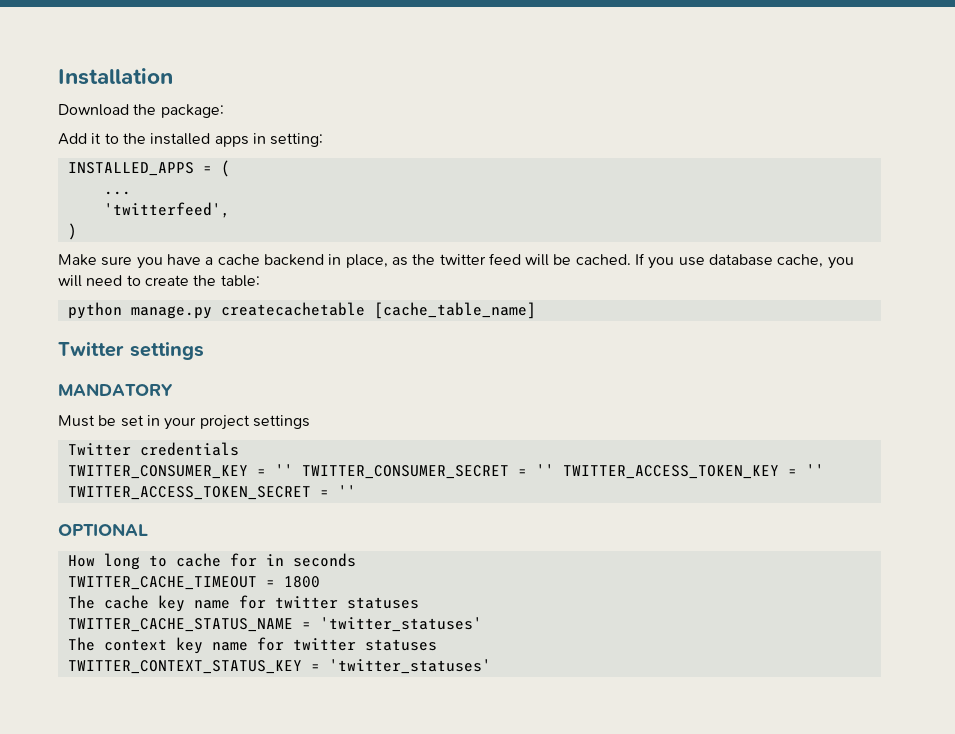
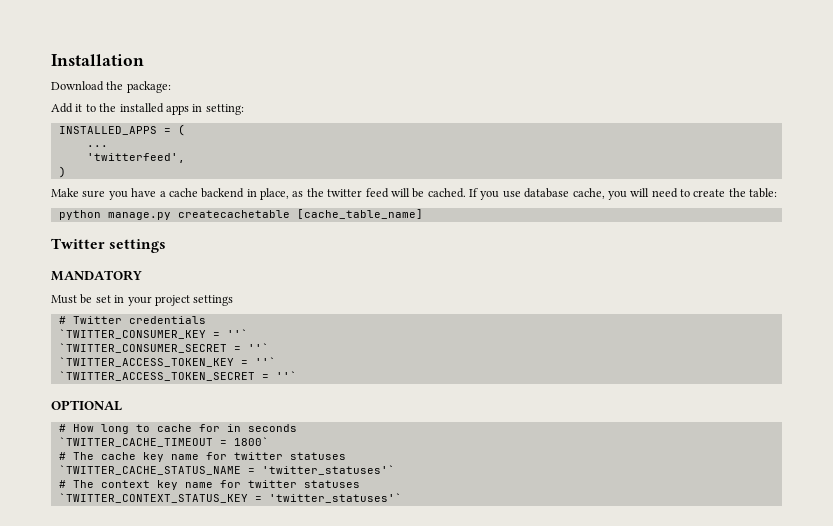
(310, 422) none -> [58,316,66,324] #
[67,464,824,479] [67,485,356,500] TWITTER_CONSUMER_KEY = '' TWITTER_CONSUMER_SECRET = '' TWITTER_ACCESS_TOKEN_KEY = '' TWITTER_ACCESS_TOKEN_SECRET = '' -> [58,329,248,339] [58,343,269,353] [58,357,276,367] [58,371,297,381] `TWITTER_CONSUMER_KEY = ''` // `TWITTER_CONSUMER_SECRET = ''` // `TWITTER_ACCESS_TOKEN_KEY = ''` // `TWITTER_ACCESS_TOKEN_SECRET = ''`
(148, 529) none -> [58,424,66,432] #
[67,576,320,590] TWITTER_CACHE_TIMEOUT = 1800 // -> [58,437,269,447] [58,452,66,460] `TWITTER_CACHE_TIMEOUT = 1800` // #
[67,617,482,632] TWITTER_CACHE_STATUS_NAME = 'twitter_statuses' // -> [58,465,395,475] [58,480,66,488] `TWITTER_CACHE_STATUS_NAME = 'twitter_statuses'` // #
[67,659,491,674] TWITTER_CONTEXT_STATUS_KEY = 'twitter_statuses' -> [58,493,402,503] `TWITTER_CONTEXT_STATUS_KEY = 'twitter_statuses'`

